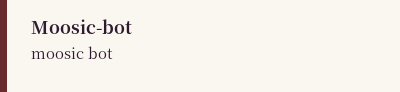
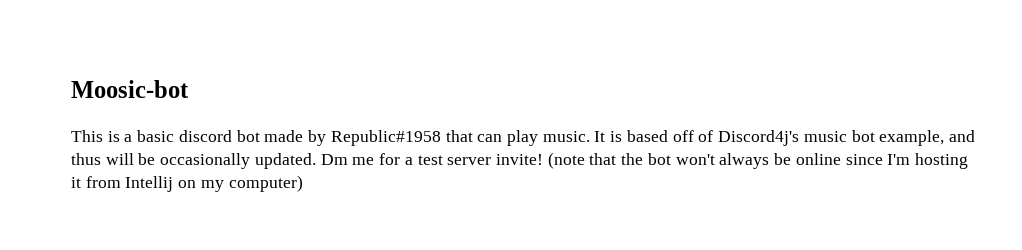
[31,46,114,59] moosic bot -> [71,130,975,146] [71,152,968,169] [71,175,303,192] This is a basic discord bot made by Republic#1958 that can play music. It is based off of Discord4j's music bot example, and thus will be occasionally updated. Dm me for a test server invite! (note that the bot won't always be online since I'm hosting it from Intellij on my computer)

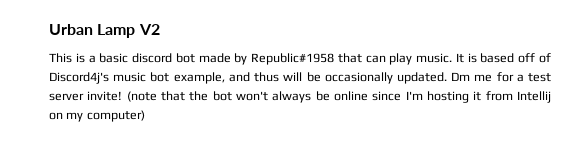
[71,80,189,98] Moosic-bot -> [49,24,160,38] Urban Lamp V2

